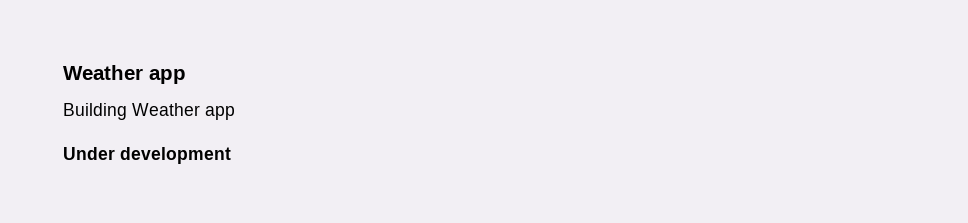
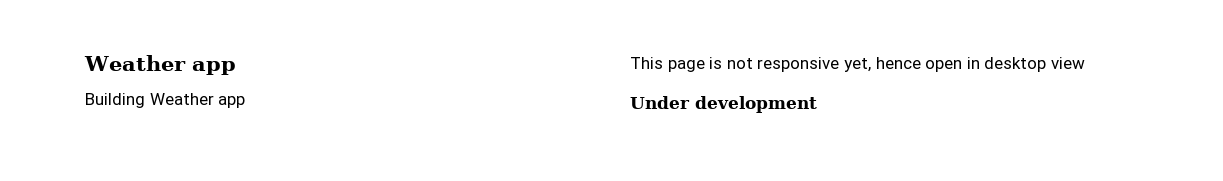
(235, 113) none -> [630,57,1085,72] // This page is not responsive yet, hence open in desktop view

